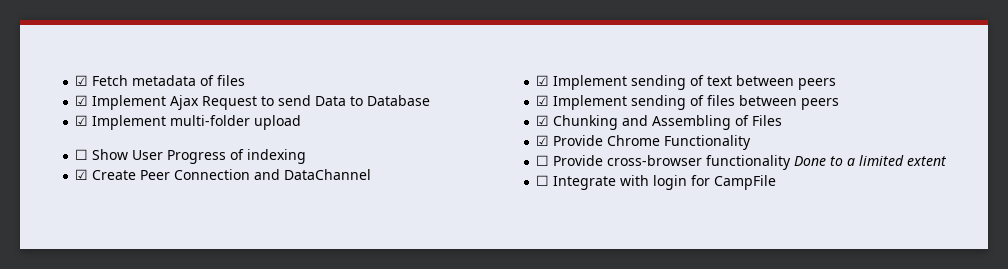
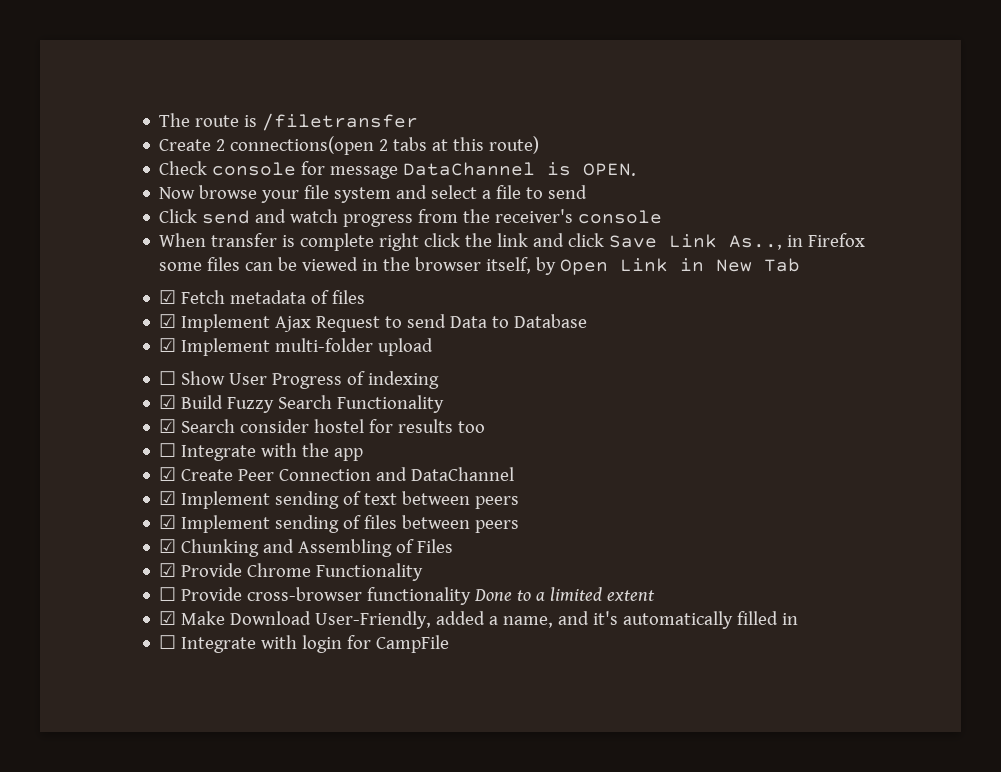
(75, 80) none -> [159,113,419,131] [159,136,540,155] [159,161,637,179] [159,185,588,203] [159,209,663,227] [159,233,866,251] [159,257,801,275] The route is /filetransfer // Create 2 connections(open 2 tabs at this route) // Check console for message DataChannel is OPEN. // Now browse your file system and select a file to send // Click send and watch progress from the receiver's console // When transfer is complete right click the link and click Save Link As.., in Firefox some files can be viewed in the browser itself, by Open Link in New Tab //
(307, 156) none -> [159,395,445,413] [159,419,486,433] [159,443,364,461] // ☑ Build Fuzzy Search Functionality // ☑ Search consider hostel for results too // ☐ Integrate with the app
(948, 161) none -> [159,611,799,629] // ☑ Make Download User-Friendly, added a name, and it's automatically filled in

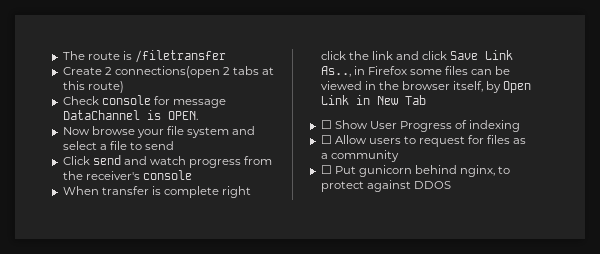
[159,290,366,304] [159,314,588,332] [159,338,434,356] // ☑ Fetch metadata of files // ☑ Implement Ajax Request to send Data to Database // ☑ Implement multi-folder upload -> (426, 100) none
[159,395,445,413] [159,419,486,433] [159,443,364,461] [159,467,515,481] [159,491,520,509] [159,515,520,533] [159,539,454,557] [159,563,424,581] [159,587,656,605] [159,611,799,629] [159,635,450,653] ☑ Build Fuzzy Search Functionality // ☑ Search consider hostel for results too // ☐ Integrate with the app // ☑ Create Peer Connection and DataChannel // ☑ Implement sending of text between peers // ☑ Implement sending of files between peers // ☑ Chunking and Assembling of Files // ☑ Provide Chrome Functionality // ☐ Provide cross-browser functionality Done to a limited extent // ☑ Make Download User-Friendly, added a name, and it's automatically filled in // ☐ Integrate with login for CampFile -> [320,135,527,147] [320,150,399,162] [320,165,511,177] [320,180,451,192] ☐ Allow users to request for files as a community // ☐ Put gunicorn behind nginx, to protect against DDOS

